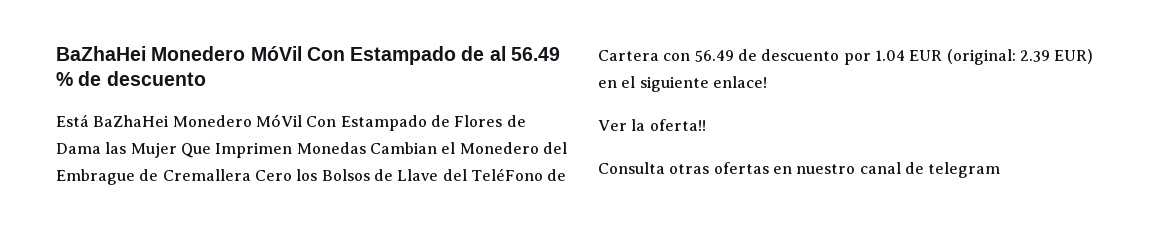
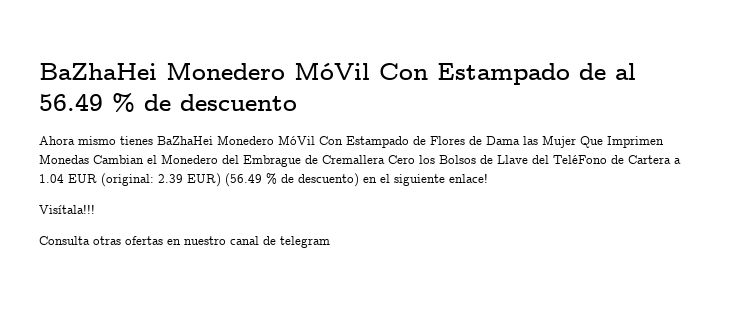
[56,114,89,127] Está -> [39,136,153,145] Ahora mismo tienes
[663,49,871,65] con 56.49 de descuento por -> [674,158,681,164] a
(1094, 56) none -> [225,173,359,187] (56.49 % de descuento)
[598,119,706,131] Ver la oferta!! -> [39,204,95,214] Visítala!!!

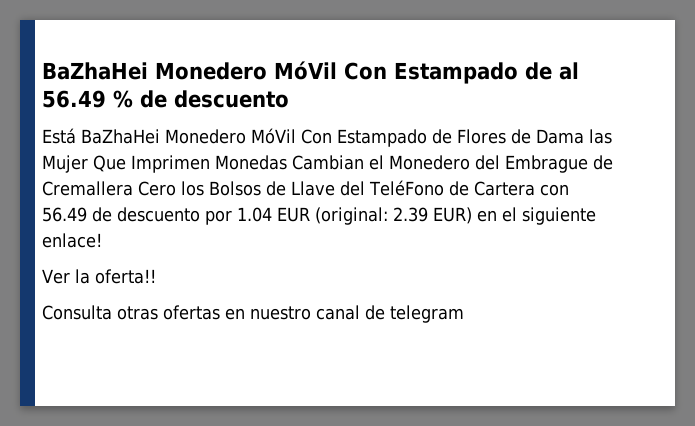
[39,136,153,145] Ahora mismo tienes -> [42,128,76,144] Está
[674,158,681,164] a -> [539,184,569,196] [42,207,232,225] con 56.49 de descuento por
[225,173,359,187] (56.49 % de descuento) -> (472, 215) none
[39,204,95,214] Visítala!!! -> [42,269,156,284] Ver la oferta!!

